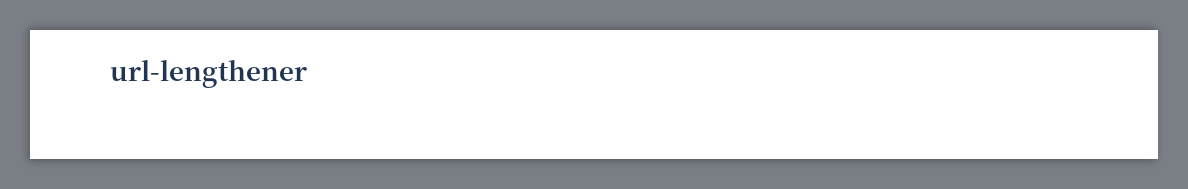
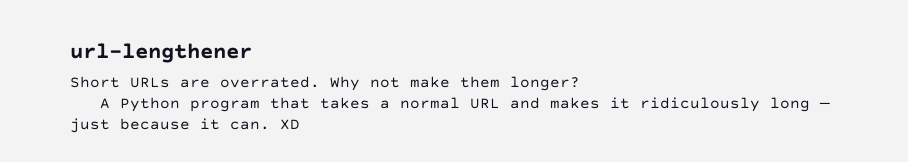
(307, 74) none -> [70,76,580,91] [100,97,831,112] [70,118,300,133] // Short URLs are overrated. Why not make them longer? // A Python program that takes a normal URL and makes it ridiculously long — just because it can. XD

